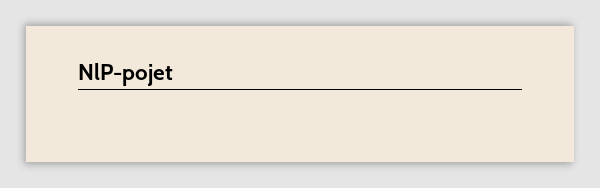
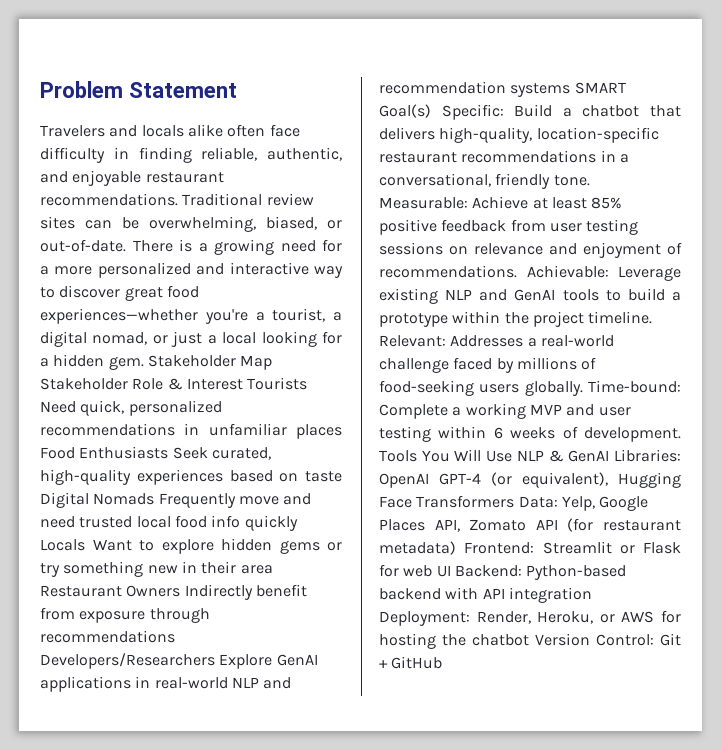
[78,63,173,86] NlP-pojet -> [40,81,237,98] [40,124,300,137] [40,147,342,163] [40,170,224,186] [40,193,314,206] [40,216,342,232] [40,239,342,255] [40,262,344,278] [40,285,199,301] [40,308,342,324] [40,331,342,347] [40,354,273,370] [40,377,308,390] [40,400,222,416] [40,423,342,439] [40,446,271,460] [40,469,342,485] [40,492,312,508] [40,515,298,531] [40,538,342,554] [40,561,273,577] [40,584,307,600] [40,607,210,623] [40,630,175,643] [40,653,318,669] [40,676,292,692] [379,81,626,97] [379,104,681,120] [379,127,659,143] [379,150,629,163] [379,173,590,189] [379,196,623,209] [379,219,639,235] [379,242,682,258] [379,265,681,281] [379,288,681,304] [379,311,653,327] [379,335,614,347] [379,357,597,373] [379,380,681,396] [379,403,631,419] [379,426,681,442] [379,449,681,462] [379,472,681,488] [379,495,649,511] [379,518,681,532] [379,541,681,555] [379,564,627,580] [379,587,592,603] [379,610,681,626] [379,633,681,649] [379,656,443,669] Problem Statement // Travelers and locals alike often face difficulty in finding reliable, authentic, and enjoyable restaurant recommendations. Traditional review sites can be overwhelming, biased, or out-of-date. There is a growing need for a more personalized and interactive way to discover great food experiences—whether you're a tourist, a digital nomad, or just a local looking for a hidden gem. Stakeholder Map Stakeholder Role & Interest Tourists Need quick, personalized recommendations in unfamiliar places Food Enthusiasts Seek curated, high-quality experiences based on taste Digital Nomads Frequently move and need trusted local food info quickly Locals Want to explore hidden gems or try something new in their area Restaurant Owners Indirectly benefit from exposure through recommendations Developers/Researchers Explore GenAI applications in real-world NLP and recommendation systems SMART Goal(s) Specific: Build a chatbot that delivers high-quality, location-specific restaurant recommendations in a conversational, friendly tone. Measurable: Achieve at least 85% positive feedback from user testing sessions on relevance and enjoyment of recommendations. Achievable: Leverage existing NLP and GenAI tools to build a prototype within the project timeline. Relevant: Addresses a real-world challenge faced by millions of food-seeking users globally. Time-bound: Complete a working MVP and user testing within 6 weeks of development. Tools You Will Use NLP & GenAI Libraries: OpenAI GPT-4 (or equivalent), Hugging Face Transformers Data: Yelp, Google Places API, Zomato API (for restaurant metadata) Frontend: Streamlit or Flask for web UI Backend: Python-based backend with API integration Deployment: Render, Heroku, or AWS for hosting the chatbot Version Control: Git + GitHub

